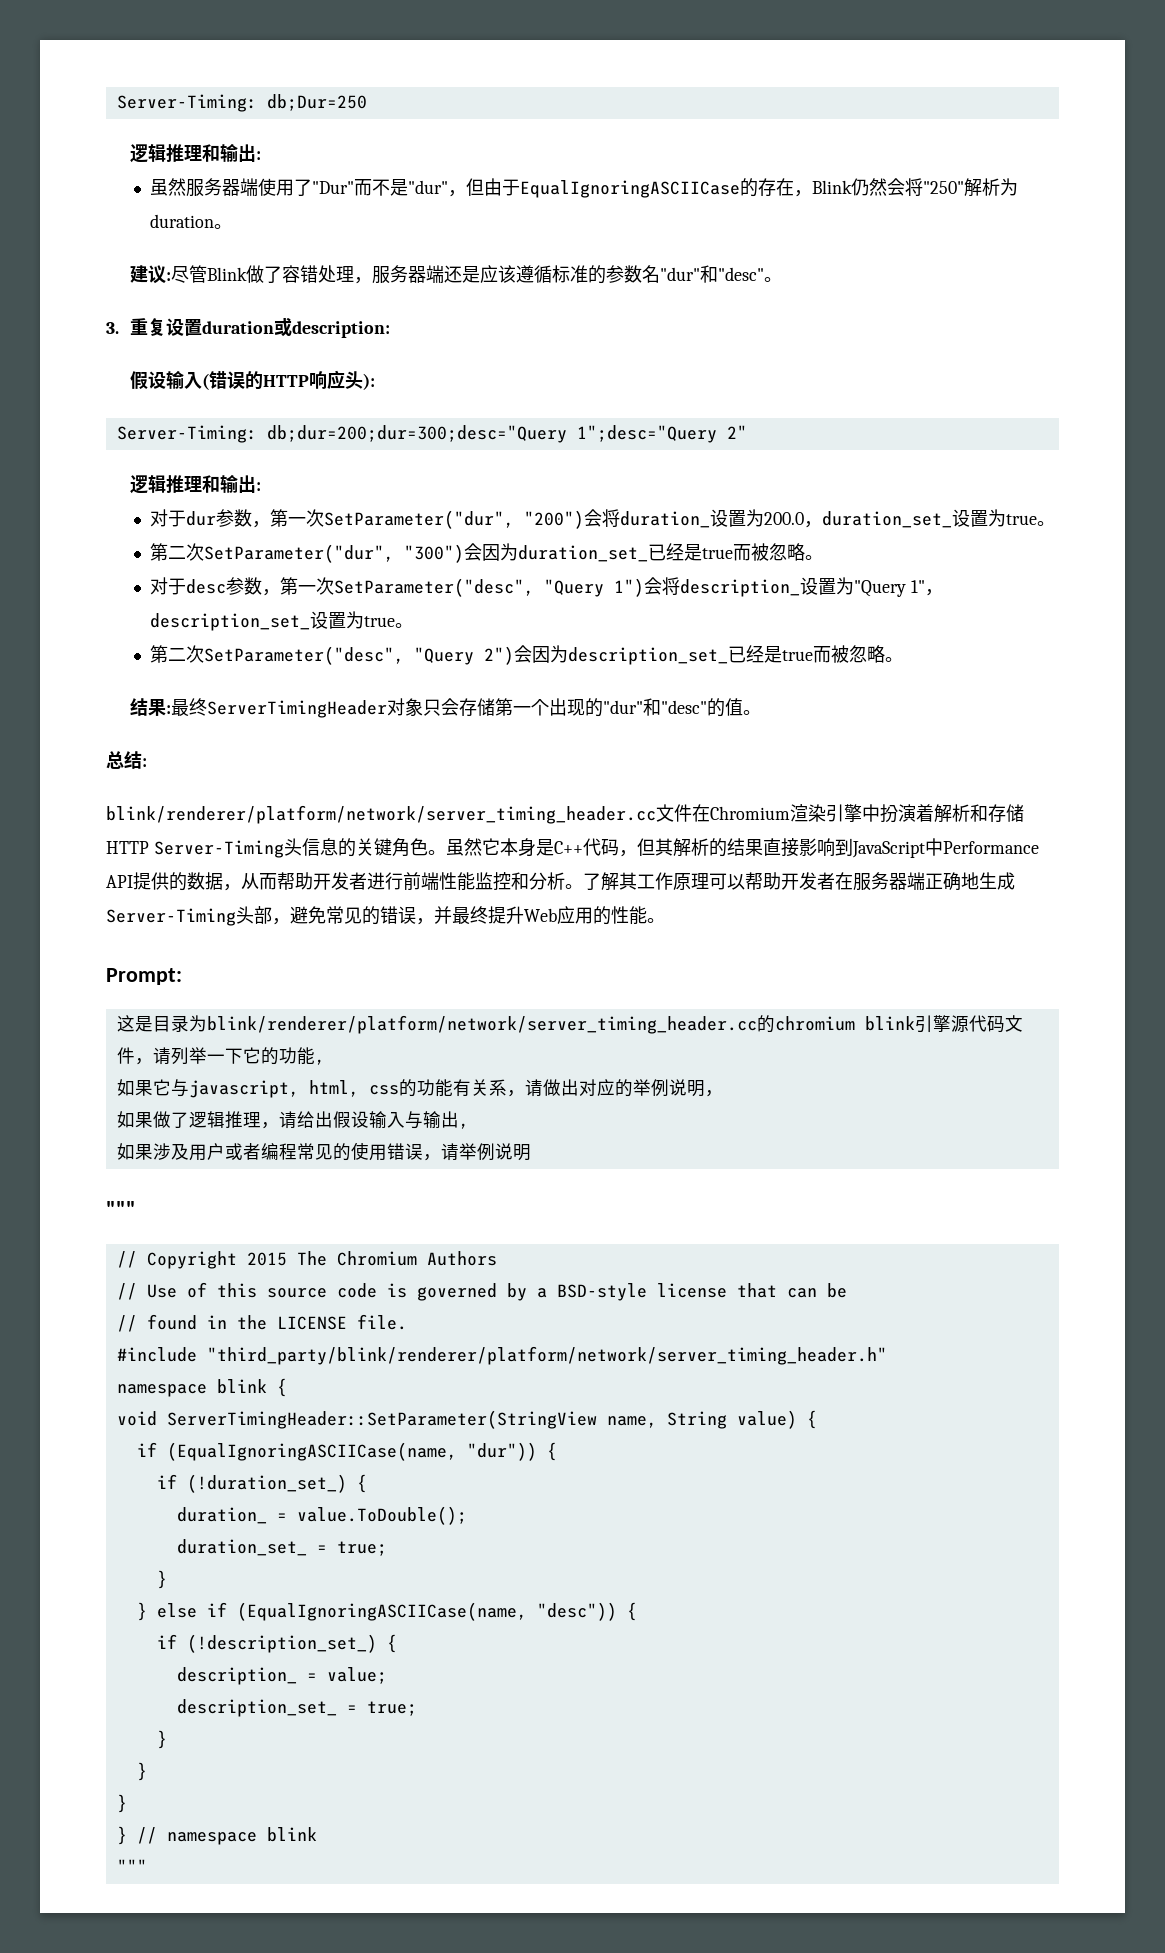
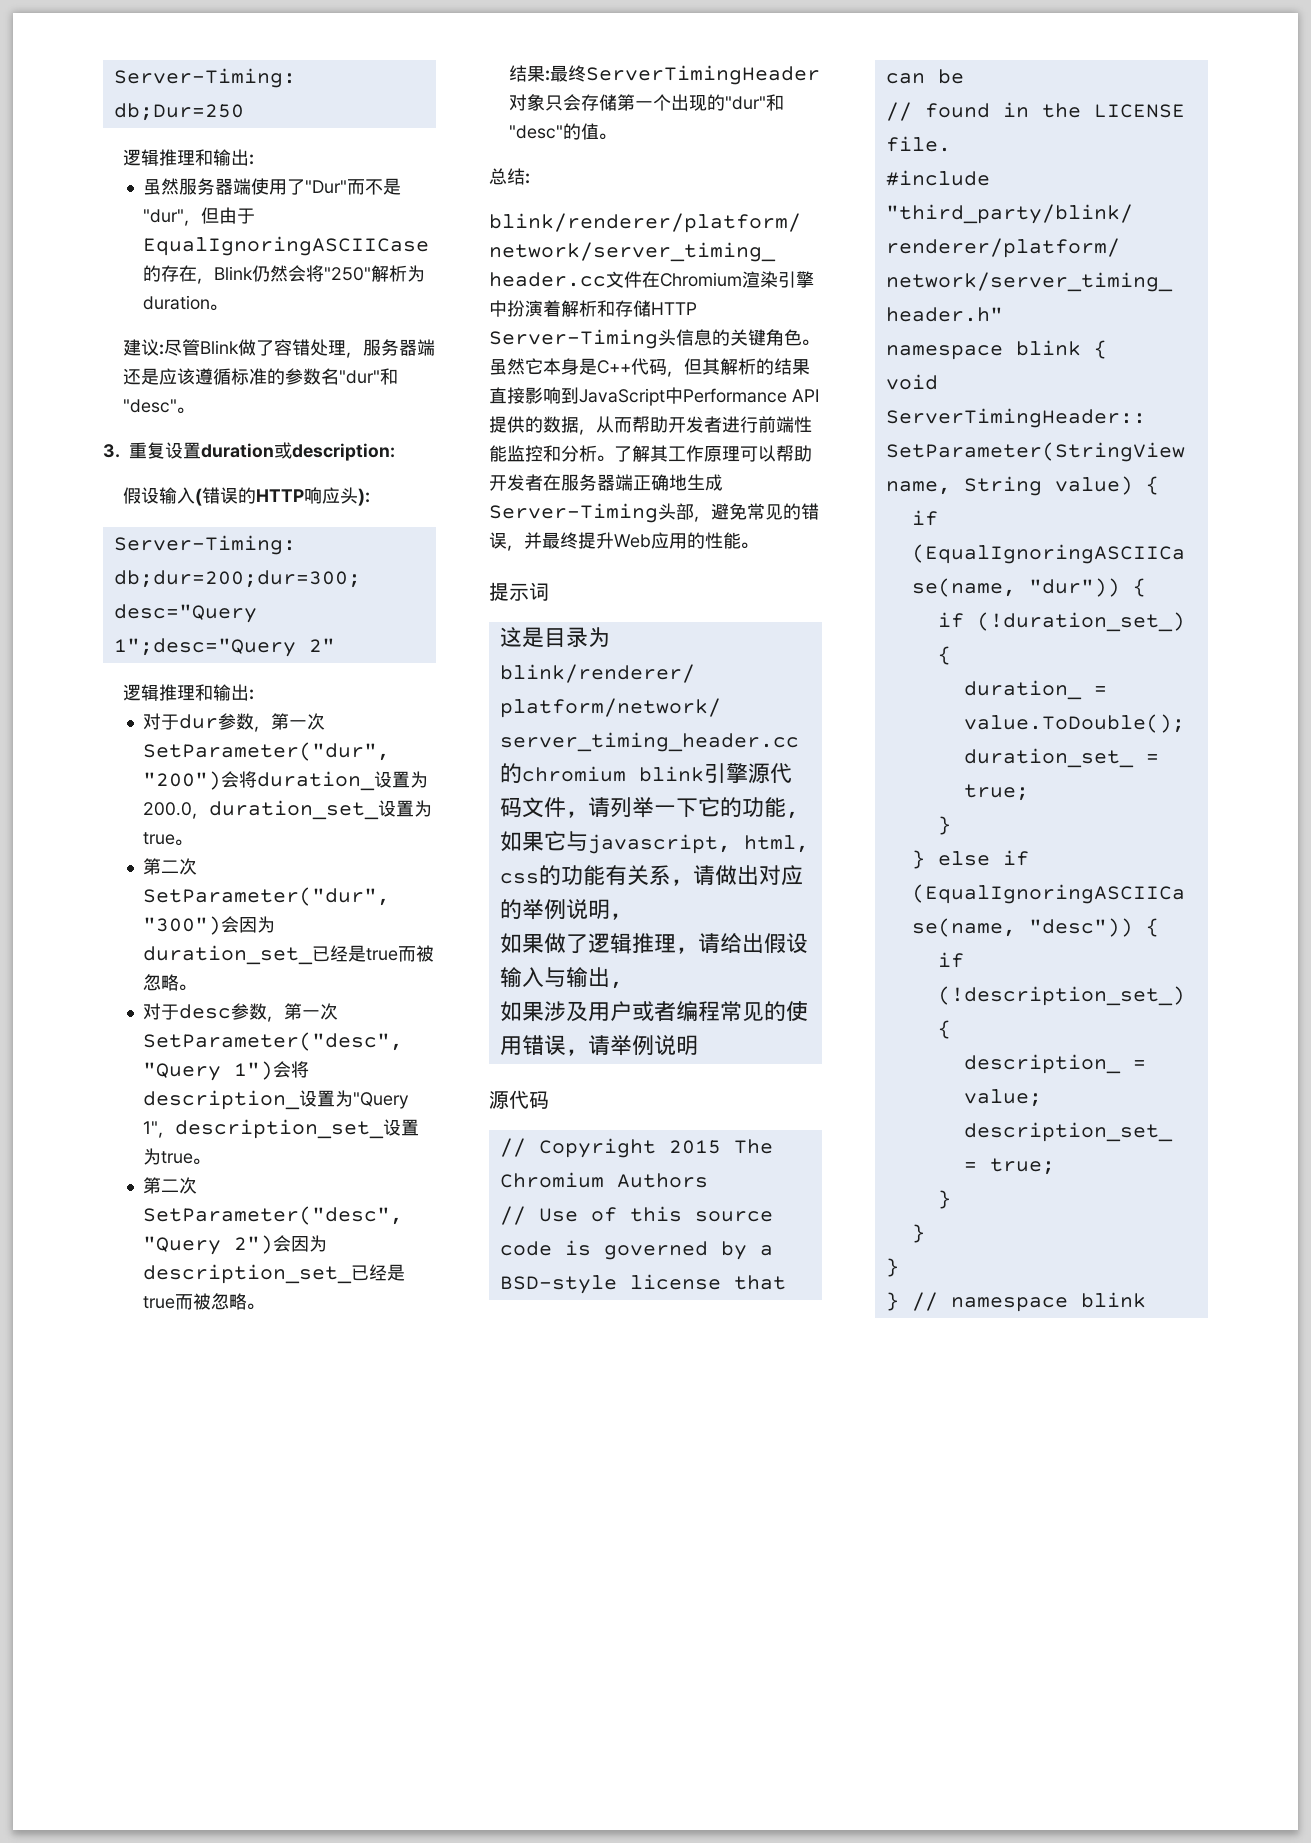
[106,968,182,985] Prompt: -> [489,582,549,601] 提示词
[106,1201,136,1217] """ -> [489,1090,549,1109] 源代码
[116,1859,147,1873] // """ -> (1146, 1300) none

